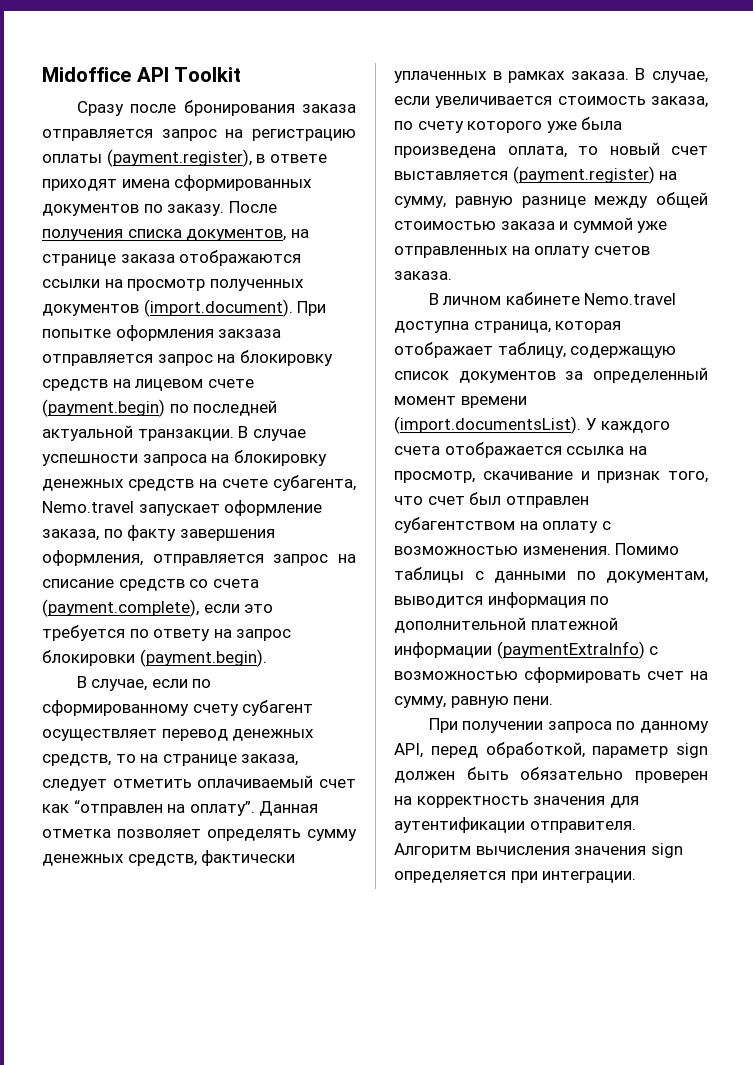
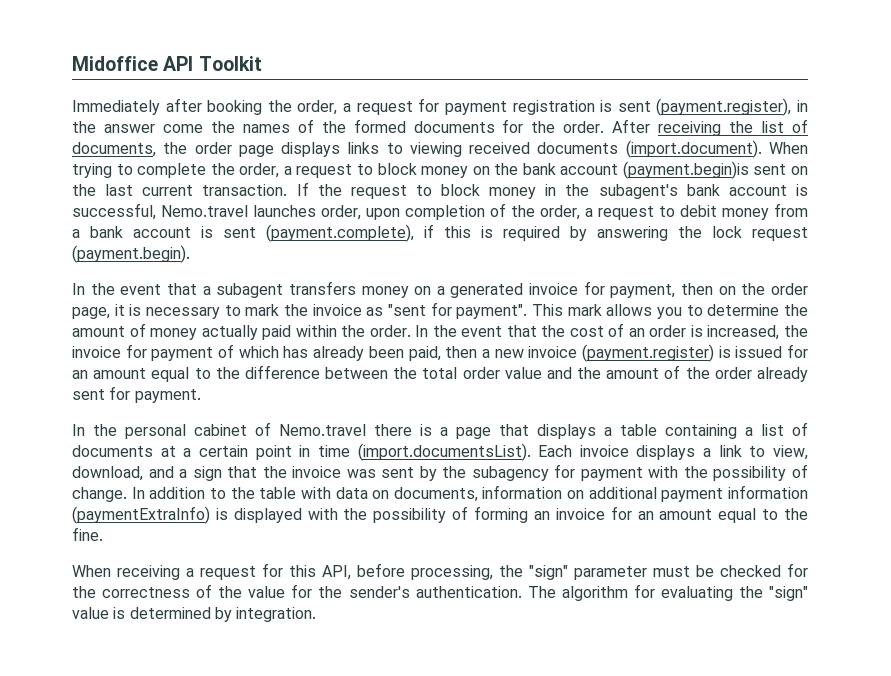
[76,100,356,116] [42,129,357,141] [42,149,327,167] [42,175,313,191] [42,201,277,216] [42,229,309,241] [42,250,302,266] [42,279,304,291] [42,299,327,317] [42,325,282,341] [42,350,333,366] [42,379,254,391] [42,399,278,417] [42,425,306,441] [42,450,327,466] [42,475,356,491] [42,500,323,516] [42,525,275,541] [42,550,357,566] [42,579,259,591] [42,599,274,617] [42,625,292,641] [42,649,267,667] [76,676,212,691] [42,700,314,716] [42,729,315,741] [42,754,299,766] [42,775,357,791] [42,800,319,816] [42,829,357,841] [42,850,296,866] [394,68,708,83] [394,96,708,108] [394,117,623,133] [394,142,708,158] [394,166,678,184] [394,192,708,208] [394,217,668,233] [394,246,650,258] [394,271,452,280] [428,292,677,305] [394,321,622,333] [394,342,677,358] [394,367,708,383] [394,396,527,408] [394,416,671,434] [394,442,647,458] [394,471,708,483] [394,492,589,508] [394,517,611,533] [394,543,680,555] [394,567,708,583] [394,592,610,608] [394,617,618,633] [394,641,659,659] [394,667,708,683] [394,696,554,708] [428,718,709,733] [394,742,708,758] [394,767,708,783] [394,796,639,808] [394,817,636,833] [394,843,683,858] [394,871,637,883] Сразу после бронирования заказа отправляется запрос на регистрацию оплаты (payment.register), в ответе приходят имена сформированных документов по заказу. После получения списка документов, на странице заказа отображаются ссылки на просмотр полученных документов (import.document). При попытке оформления закзаза отправляется запрос на блокировку средств на лицевом счете (payment.begin) по последней актуальной транзакции. В случае успешности запроса на блокировку денежных средств на счете субагента, Nemo.travel запускает оформление заказа, по факту завершения оформления, отправляется запрос на списание средств со счета (payment.complete), если это требуется по ответу на запрос блокировки (payment.begin). // В случае, если по сформированному счету субагент осуществляет перевод денежных средств, то на странице заказа, следует отметить оплачиваемый счет как “отправлен на оплату”. Данная отметка позволяет определять сумму денежных средств, фактически уплаченных в рамках заказа. В случае, если увеличивается стоимость заказа, по счету которого уже была произведена оплата, то новый счет выставляется (payment.register) на сумму, равную разнице между общей стоимостью заказа и суммой уже отправленных на оплату счетов заказа. // В личном кабинете Nemo.travel доступна страница, которая отображает таблицу, содержащую список документов за определенный момент времени (import.documentsList). У каждого счета отображается ссылка на просмотр, скачивание и признак того, что счет был отправлен субагентством на оплату с возможностью изменения. Помимо таблицы с данными по документам, выводится информация по дополнительной платежной информации (paymentExtraInfo) с возможностью сформировать счет на сумму, равную пени. // При получении запроса по данному API, перед обработкой, параметр sign должен быть обязательно проверен на корректность значения для аутентификации отправителя. Алгоритм вычисления значения sign определяется при интеграции. -> [72,98,809,116] [72,119,808,136] [72,140,808,158] [72,161,808,179] [72,182,808,199] [72,203,808,220] [72,224,808,242] [72,245,190,263] [72,281,808,298] [72,302,808,319] [72,323,808,340] [72,344,808,362] [72,365,808,382] [72,386,201,403] [72,422,808,439] [72,443,808,461] [72,464,809,481] [72,485,808,502] [72,506,809,524] [72,527,103,541] [72,563,808,580] [72,584,808,601] [72,607,317,622] Immediately after booking the order, a request for payment registration is sent (payment.register), in the answer come the names of the formed documents for the order. After receiving the list of documents, the order page displays links to viewing received documents (import.document). When trying to complete the order, a request to block money on the bank account (payment.begin)is sent on the last current transaction. If the request to block money in the subagent's bank account is successful, Nemo.travel launches order, upon completion of the order, a request to debit money from a bank account is sent (payment.complete), if this is required by answering the lock request (payment.begin). // In the event that a subagent transfers money on a generated invoice for payment, then on the order page, it is necessary to mark the invoice as "sent for payment". This mark allows you to determine the amount of money actually paid within the order. In the event that the cost of an order is increased, the invoice for payment of which has already been paid, then a new invoice (payment.register) is issued for an amount equal to the difference between the total order value and the amount of the order already sent for payment. // In the personal cabinet of Nemo.travel there is a page that displays a table containing a list of documents at a certain point in time (import.documentsList). Each invoice displays a link to view, download, and a sign that the invoice was sent by the subagency for payment with the possibility of change. In addition to the table with data on documents, information on additional payment information (paymentExtraInfo) is displayed with the possibility of forming an invoice for an amount equal to the fine. // When receiving a request for this API, before processing, the "sign" parameter must be checked for the correctness of the value for the sender's authentication. The algorithm for evaluating the "sign" value is determined by integration.

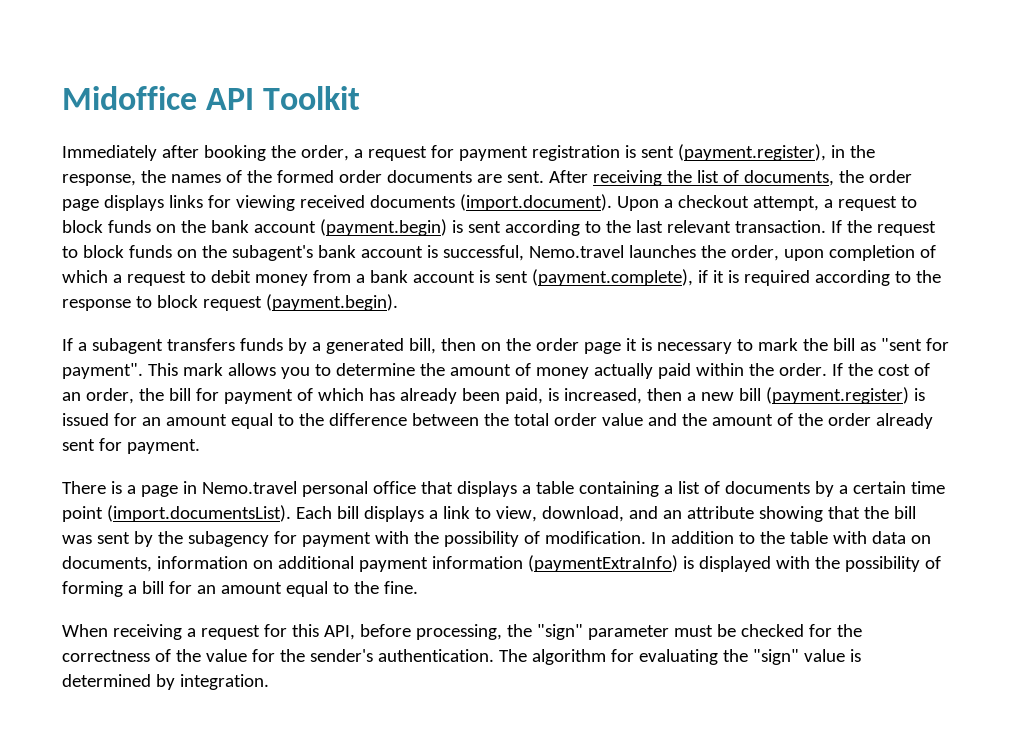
[103,124,203,133] answer come -> [62,174,136,186] response,
[413,119,605,133] documents for the order. -> [338,170,544,183] order documents are sent.
[386,143,403,154] to -> [207,195,231,208] for
[768,142,808,154] [72,163,280,178] When trying to complete the order, -> [616,195,819,211] Upon a checkout attempt,
[421,166,469,178] money -> [107,220,151,233] funds
[622,161,808,179] (payment.begin)is sent on -> [319,219,601,236] (payment.begin) is sent according to
[142,185,194,196] current -> [666,220,731,233] relevant
[489,184,557,199] money in -> [128,245,197,258] funds on
(316, 211) none -> [700,245,726,258] the
[511,205,580,220] the order, -> [62,270,108,283] which
[444,226,471,238] this -> [712,270,724,283] it
[570,226,808,241] [72,245,190,263] [72,281,676,298] by answering the lock request (payment.begin). // In the event that a subagent transfers money on a generated invoice for payment, -> [814,270,941,286] [62,294,398,311] [62,338,436,354] according to the response to block request (payment.begin). // If a subagent transfers funds by a generated bill,
[72,307,110,319] page, -> [583,342,621,354] page
[312,304,362,316] invoice -> [832,338,855,351] bill
[415,323,808,340] [72,346,121,358] In the event that the cost of an order is increased, the invoice -> [831,363,930,376] [62,388,191,404] If the cost of an order, the bill
(441, 353) none -> [547,388,642,404] is increased,
[528,346,578,358] invoice -> [738,388,761,401] bill
[72,422,491,439] In the personal cabinet of Nemo.travel there is a page -> [62,481,416,497] There is a page in Nemo.travel personal office
[160,446,176,457] at -> [814,481,834,497] by
[255,445,350,460] point in time -> [910,481,945,494] [62,506,103,522] time point
[579,445,629,457] invoice -> [336,506,359,519] bill
[179,466,342,481] a sign that the invoice -> [662,506,916,522] an attribute showing that the bill
[72,487,127,502] change. -> [544,531,646,544] modification.
[533,508,605,520] an invoice -> [127,581,164,594] a bill

